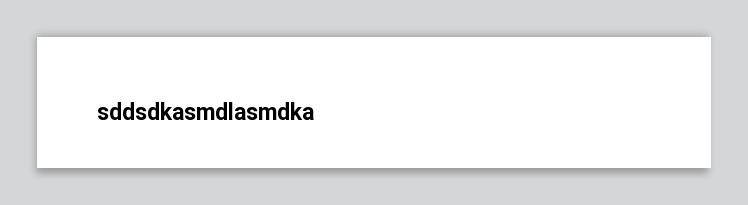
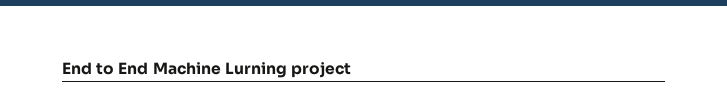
[97,102,314,120] sddsdkasmdlasmdka -> [62,62,351,78] End to End Machine Lurning project

